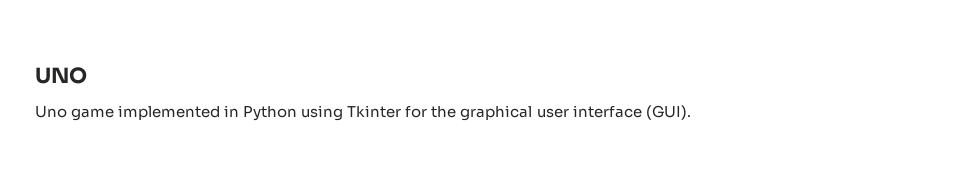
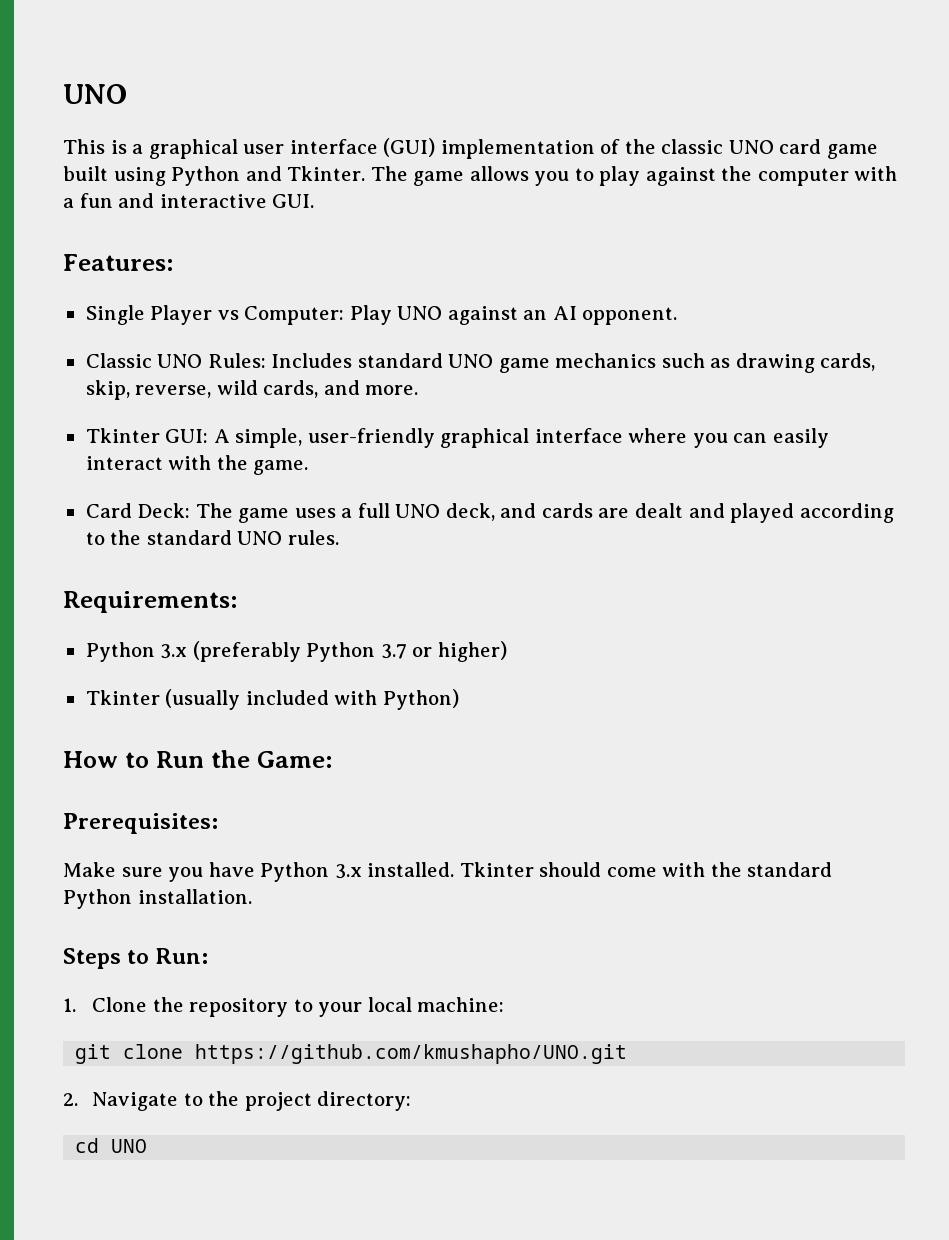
[35,105,691,121] Uno game implemented in Python using Tkinter for the graphical user interface (GUI). -> [63,138,878,159] [63,166,898,186] [63,193,315,208] [63,254,174,271] [85,305,678,325] [85,353,876,373] [85,380,419,400] [85,428,829,448] [85,455,309,475] [85,503,894,523] [85,530,339,545] [63,591,238,613] [85,641,507,662] [85,689,459,710] [63,750,333,768] [63,813,218,834] [63,862,833,882] [63,889,252,909] [63,948,209,969] [63,997,505,1017] [75,1044,628,1064] [63,1091,412,1111] [75,1138,148,1153] This is a graphical user interface (GUI) implementation of the classic UNO card game built using Python and Tkinter. The game allows you to play against the computer with a fun and interactive GUI. // Features: // Single Player vs Computer: Play UNO against an AI opponent. // Classic UNO Rules: Includes standard UNO game mechanics such as drawing cards, skip, reverse, wild cards, and more. // Tkinter GUI: A simple, user-friendly graphical interface where you can easily interact with the game. // Card Deck: The game uses a full UNO deck, and cards are dealt and played according to the standard UNO rules. // Requirements: // Python 3.x (preferably Python 3.7 or higher) // Tkinter (usually included with Python) // How to Run the Game: // Prerequisites: // Make sure you have Python 3.x installed. Tkinter should come with the standard Python installation. // Steps to Run: // 1. Clone the repository to your local machine: // git clone https://github.com/kmushapho/UNO.git // 2. Navigate to the project directory: // cd UNO

